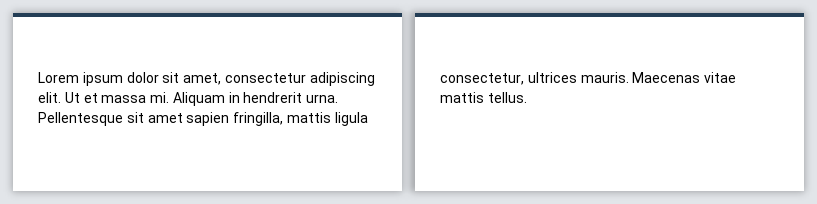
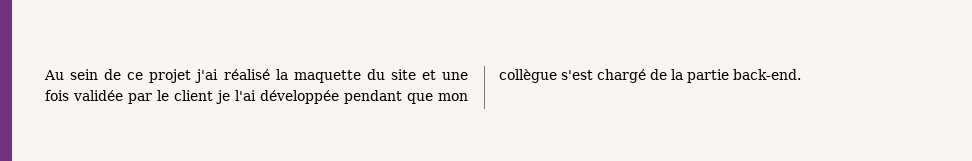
[38,72,375,86] [38,92,339,106] [38,112,368,126] [440,72,737,85] [440,92,527,103] Lorem ipsum dolor sit amet, consectetur adipiscing elit. Ut et massa mi. Aliquam in hendrerit urna. Pellentesque sit amet sapien fringilla, mattis ligula consectetur, ultrices mauris. Maecenas vitae mattis tellus. -> [44,69,468,83] [45,90,468,104] [499,69,801,83] Au sein de ce projet j'ai réalisé la maquette du site et une fois validée par le client je l'ai développée pendant que mon collègue s'est chargé de la partie back-end.

